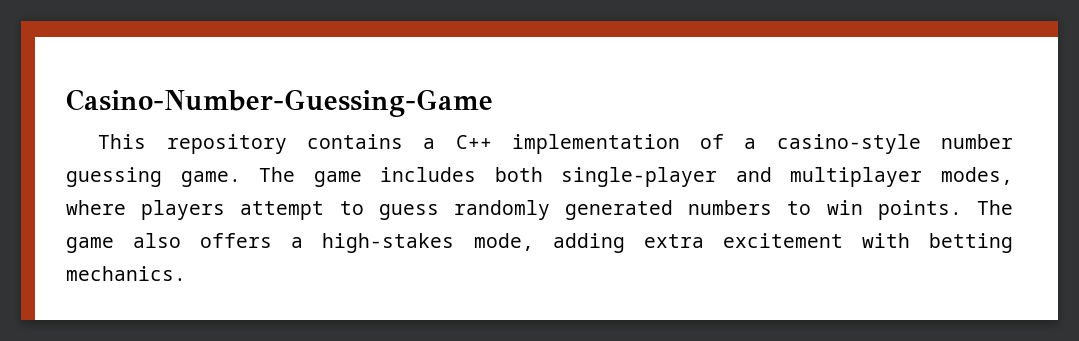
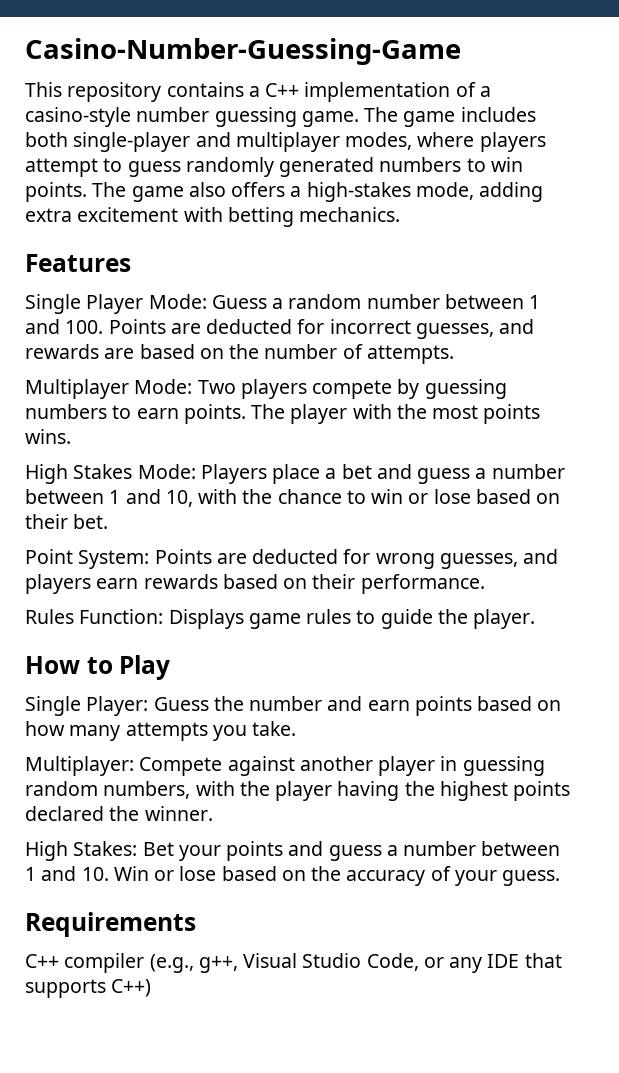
(186, 273) none -> [25,254,131,272] [25,294,541,314] [25,319,535,339] [25,344,454,364] [25,379,507,399] [25,404,541,424] [25,429,71,444] [25,464,565,484] [25,489,561,507] [25,514,109,529] [25,549,559,569] [25,574,485,594] [25,609,536,629] [25,655,171,680] [25,696,562,716] [25,721,297,741] [25,756,545,776] [25,781,571,801] [25,806,213,821] [25,841,561,861] [25,866,561,886] [25,912,196,937] [25,953,562,973] [25,979,152,998] // Features // Single Player Mode: Guess a random number between 1 and 100. Points are deducted for incorrect guesses, and rewards are based on the number of attempts. // Multiplayer Mode: Two players compete by guessing numbers to earn points. The player with the most points wins. // High Stakes Mode: Players place a bet and guess a number between 1 and 10, with the chance to win or lose based on their bet. // Point System: Points are deducted for wrong guesses, and players earn rewards based on their performance. // Rules Function: Displays game rules to guide the player. // How to Play // Single Player: Guess the number and earn points based on how many attempts you take. // Multiplayer: Compete against another player in guessing random numbers, with the player having the highest points declared the winner. // High Stakes: Bet your points and guess a number between 1 and 10. Win or lose based on the accuracy of your guess. // Requirements // C++ compiler (e.g., g++, Visual Studio Code, or any IDE that supports C++)

